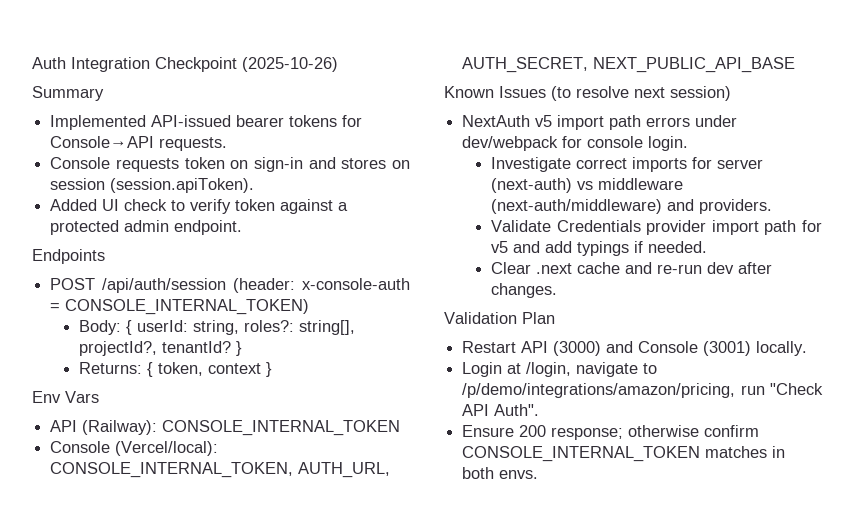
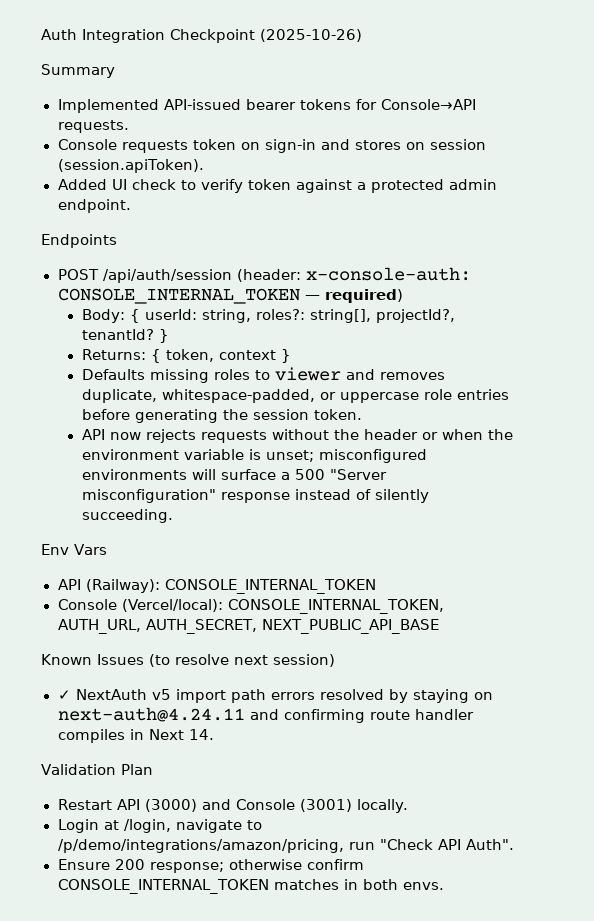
[302,278,411,290] [50,299,310,315] x-console-auth = CONSOLE_INTERNAL_TOKEN) -> [305,267,471,281] [57,288,403,304] x-console-auth: CONSOLE_INTERNAL_TOKEN — required)
(273, 369) none -> [81,367,445,383] [81,389,509,403] [81,409,362,423] [81,429,513,443] [81,449,427,463] [81,469,387,480] [81,489,429,503] [81,509,173,523] // Defaults missing roles to viewer and removes duplicate, whitespace-padded, or uppercase role entries before generating the session token. // API now rejects requests without the header or when the environment variable is unset; misconfigured environments will surface a 500 "Server misconfiguration" response instead of silently succeeding.
(731, 93) none -> [57,690,71,700] ✓
[695,115,738,127] [462,136,689,151] [491,157,764,172] [491,178,684,193] [491,199,773,214] [491,220,822,235] [491,241,708,256] [491,262,773,274] [491,283,558,298] under dev/webpack for console login. // Investigate correct imports for server (next-auth) vs middleware (next-auth/middleware) and providers. // Validate Credentials provider import path for v5 and add typings if needed. // Clear .next cache and re-run dev after changes. -> [319,689,493,703] [57,707,474,723] [57,729,214,743] resolved by staying on next-auth@4.24.11 and confirming route handler compiles in Next 14.

